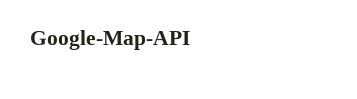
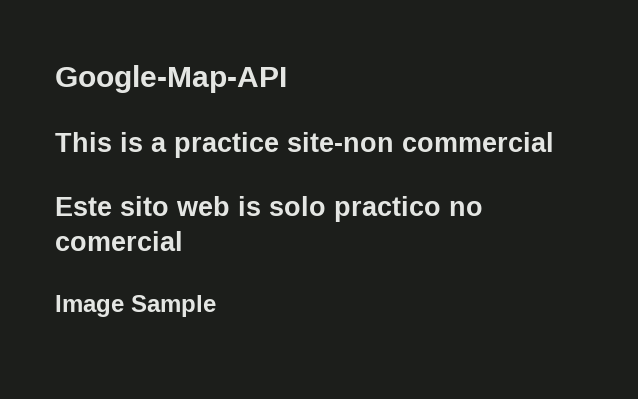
(190, 40) none -> [55,132,554,158] [55,196,483,222] [55,231,183,251] [55,295,216,317] // This is a practice site-non commercial // Este sito web is solo practico no comercial // Image Sample

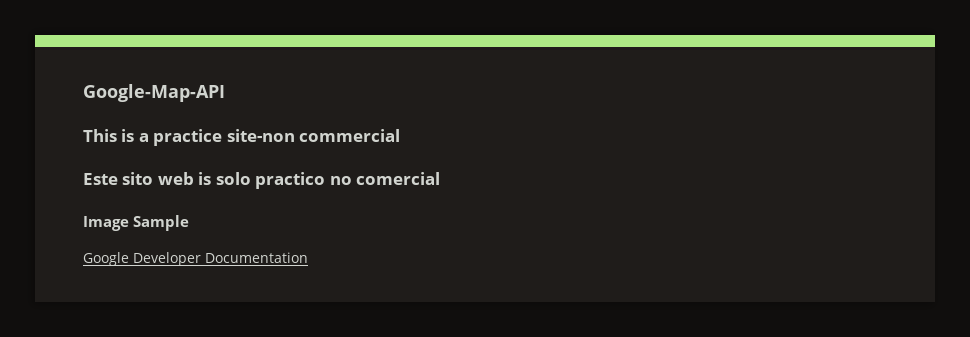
(216, 306) none -> [83,252,308,266] // Google Developer Documentation

